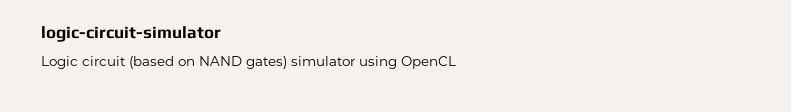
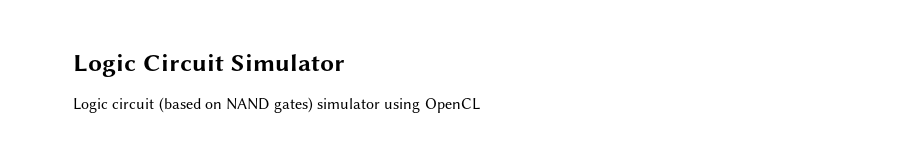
[41,26,221,42] logic-circuit-simulator -> [73,54,345,77] Logic Circuit Simulator

